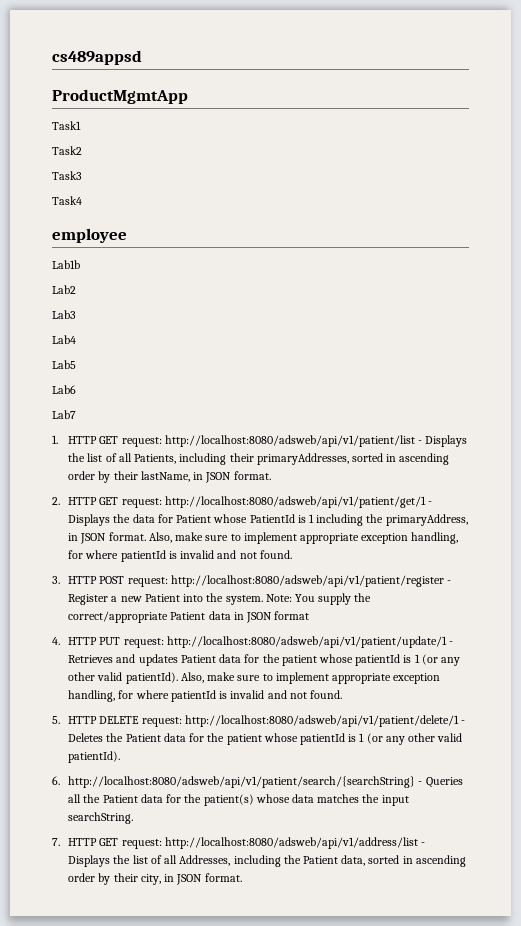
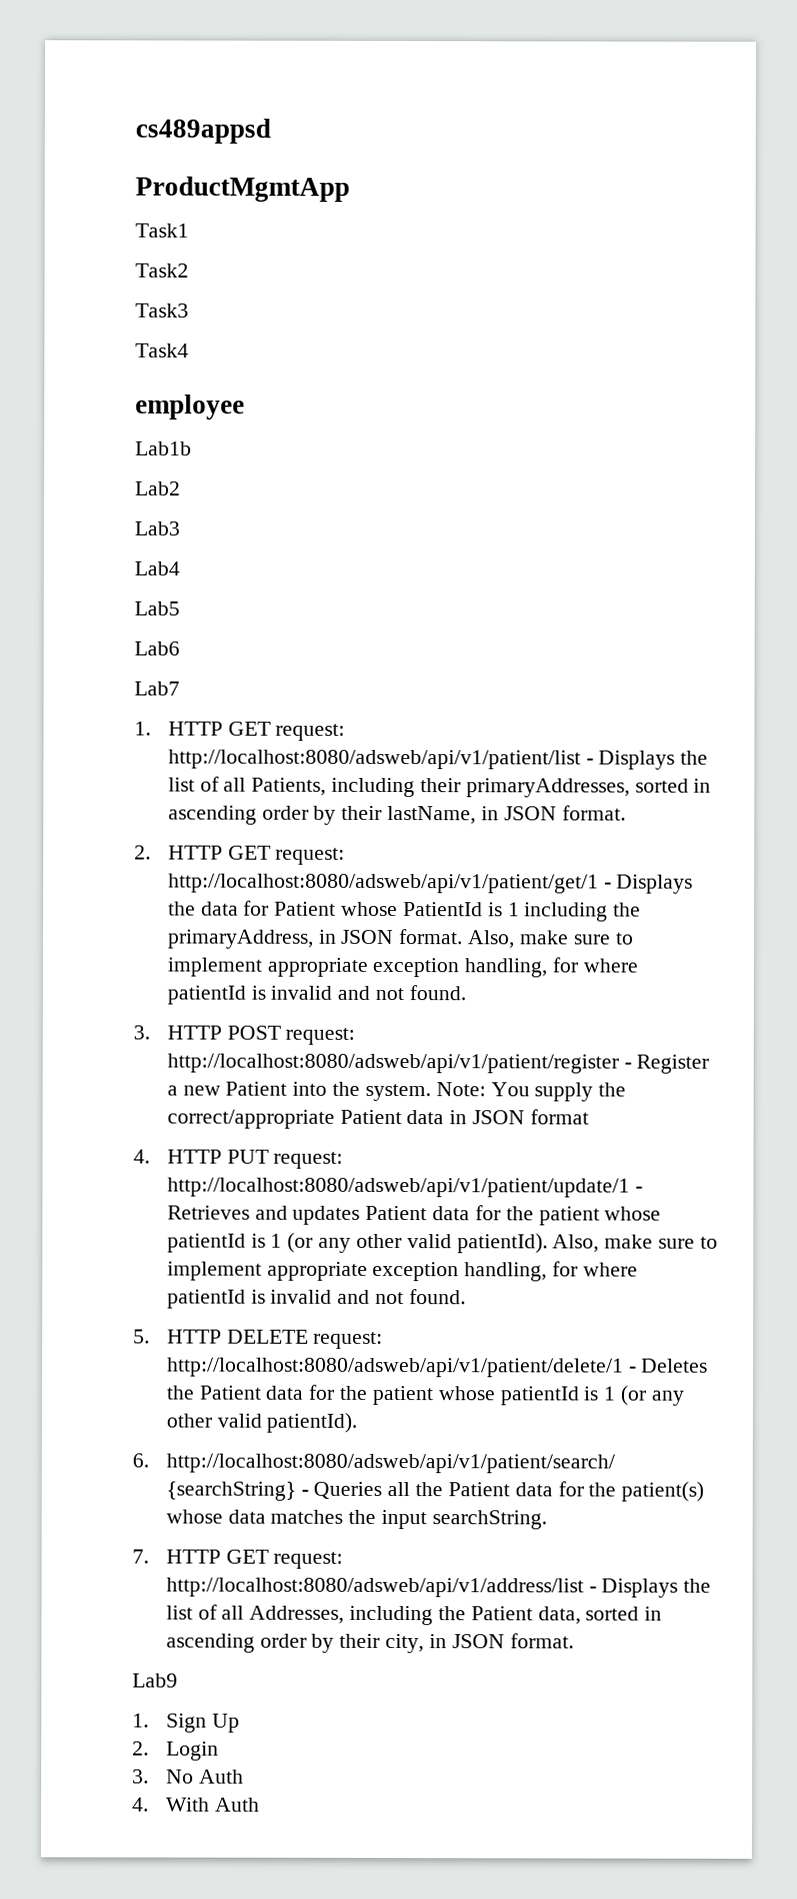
(242, 877) none -> [132,1673,178,1688] [132,1713,240,1733] [132,1741,219,1761] [132,1769,244,1784] [132,1797,260,1812] // Lab9 // 1. Sign Up // 2. Login // 3. No Auth // 4. With Auth

